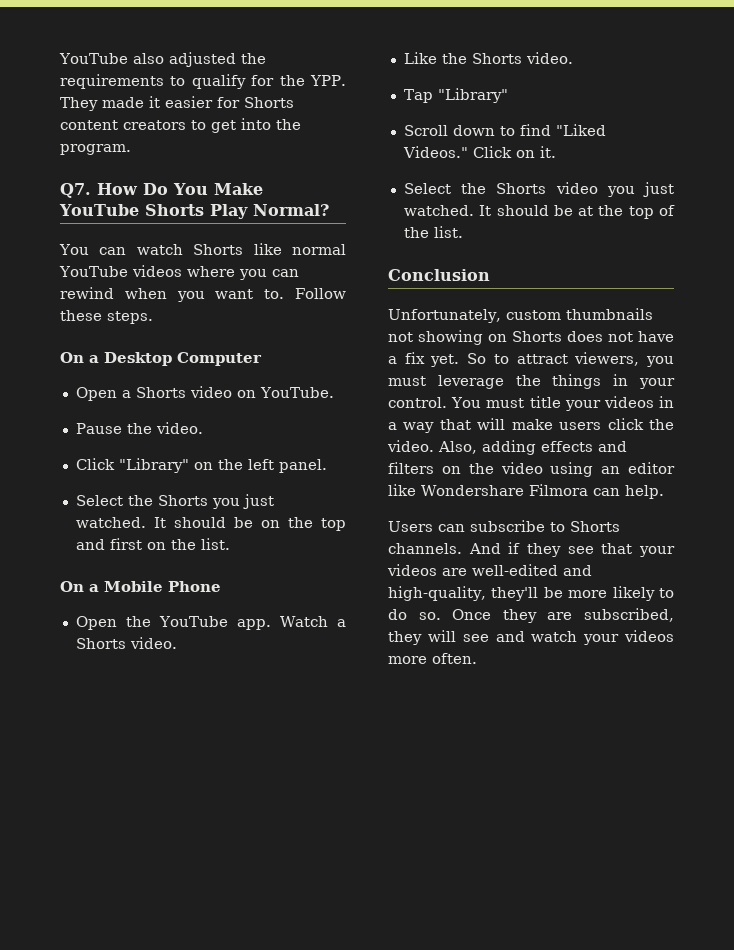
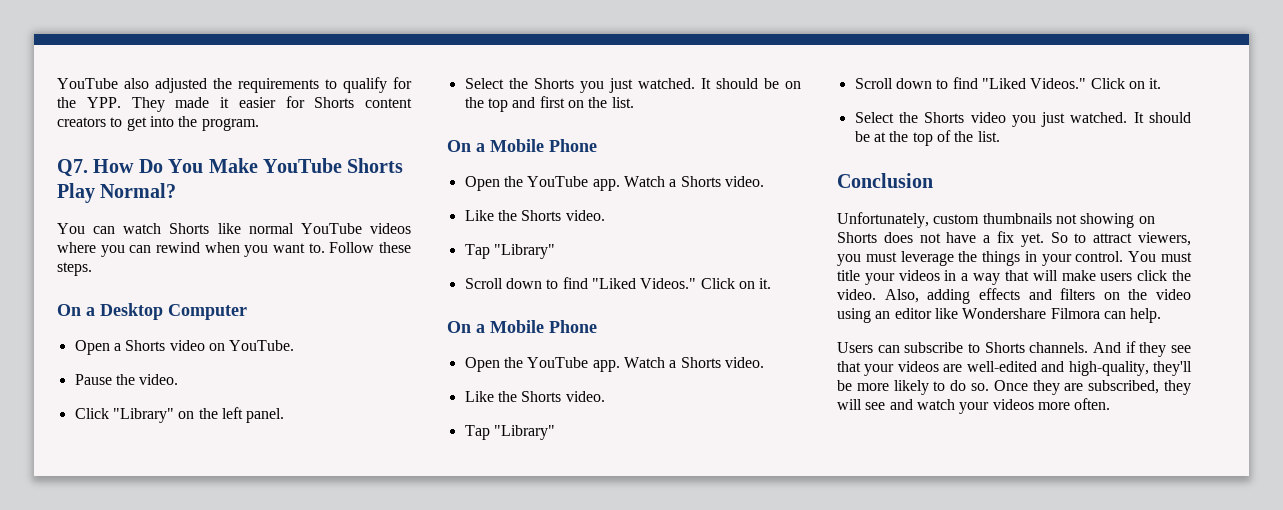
(556, 152) none -> [447,320,597,333] [464,357,764,372] [464,391,605,402] [464,425,555,440] [854,77,1162,89] // On a Mobile Phone // Open the YouTube app. Watch a Shorts video. // Like the Shorts video. // Tap "Library" // Scroll down to find "Liked Videos." Click on it.

